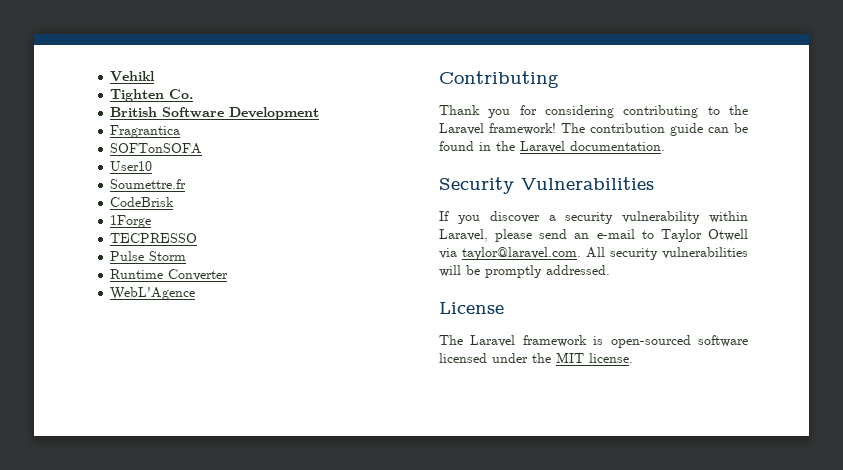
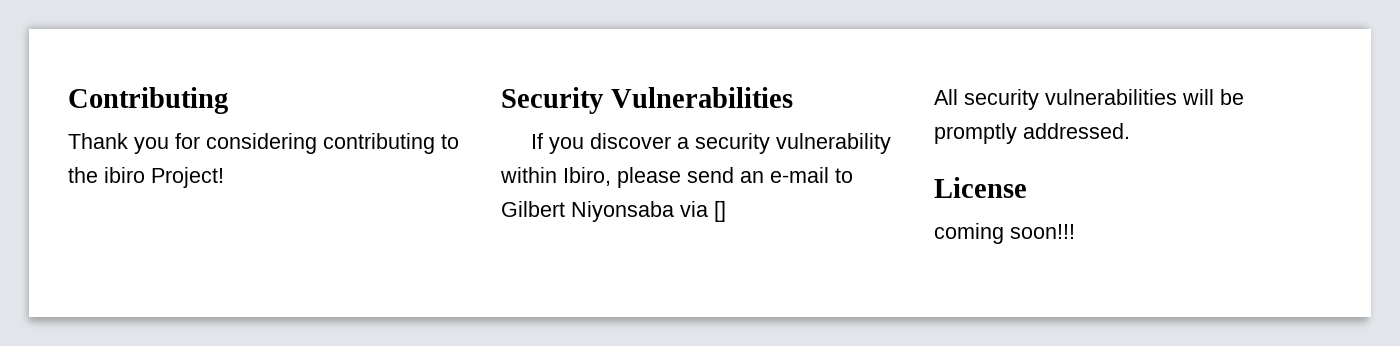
[110,71,156,82] [110,89,194,102] [110,107,320,120] [110,125,181,138] [110,143,203,154] [110,161,153,171] [110,179,187,189] [110,197,175,207] [110,215,152,228] [110,233,198,243] [110,251,187,261] [110,269,229,281] [110,287,196,300] Vehikl // Tighten Co. // British Software Development // Fragrantica // SOFTonSOFA // User10 // Soumettre.fr // CodeBrisk // 1Forge // TECPRESSO // Pulse Storm // Runtime Converter // WebL'Agence // -> (68, 100) none
[439,123,748,136] [439,141,665,153] Laravel framework! The contribution guide can be found in the Laravel documentation. -> [104,167,224,188] ibiro Project!
[439,229,488,242] Laravel, -> [563,167,611,186] Ibiro,
[660,229,748,242] [439,247,581,260] Taylor Otwell via taylor@laravel.com. -> [501,201,726,222] Gilbert Niyonsaba via [] //
[439,335,748,348] [439,352,633,363] The Laravel framework is open-sourced software licensed under the MIT license. -> [934,223,1075,244] coming soon!!!

